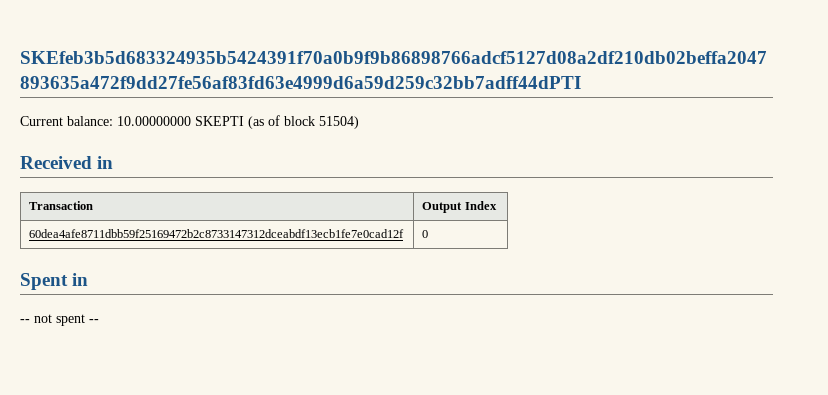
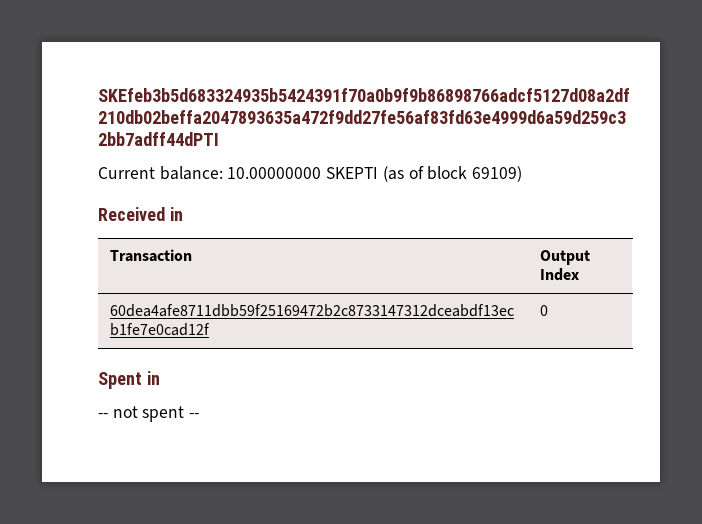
[319,116,359,129] 51504) -> [472,166,523,182] 69109)

